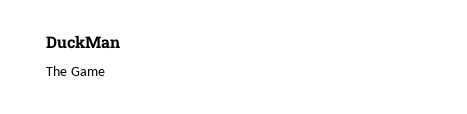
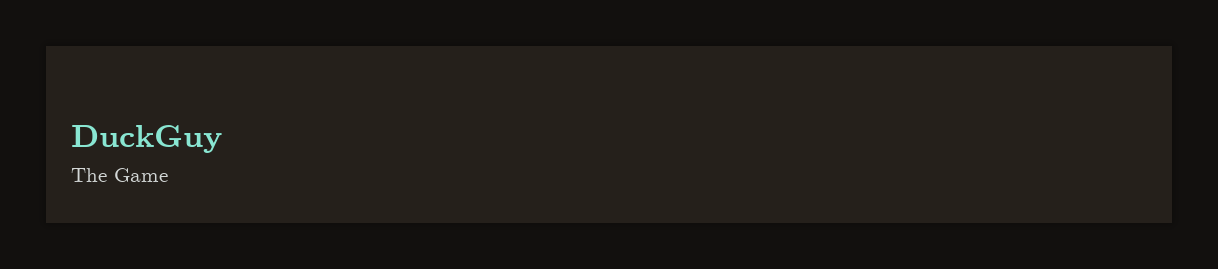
[46,35,120,49] DuckMan -> [71,125,222,153] DuckGuy

